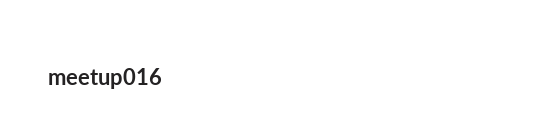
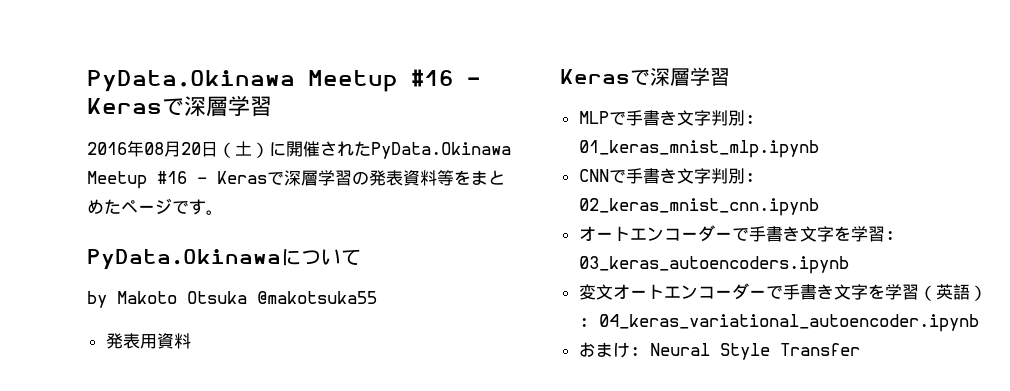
[48,68,162,89] meetup016 -> [87,69,480,92] [87,96,272,117] [87,140,511,159] [87,170,505,189] [87,198,223,215] [87,249,361,270] [87,291,377,308] [105,333,191,349] [560,67,730,86] [578,110,755,126] [578,140,819,158] [578,168,755,184] [578,198,819,216] [578,225,895,242] [578,256,849,274] [578,283,987,301] [578,314,979,332] [578,342,860,360] PyData.Okinawa Meetup #16 - Kerasで深層学習 // 2016年08月20日（土）に開催されたPyData.Okinawa Meetup #16 - Kerasで深層学習の発表資料等をまとめたページです。 // PyData.Okinawaについて // by Makoto Otsuka @makotsuka55 // 発表用資料 // Kerasで深層学習 // MLPで手書き文字判別: 01_keras_mnist_mlp.ipynb // CNNで手書き文字判別: 02_keras_mnist_cnn.ipynb // オートエンコーダーで手書き文字を学習: 03_keras_autoencoders.ipynb // 変文オートエンコーダーで手書き文字を学習（英語）: 04_keras_variational_autoencoder.ipynb // おまけ: Neural Style Transfer

